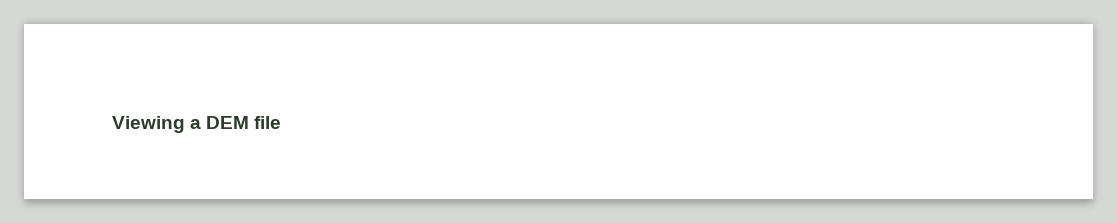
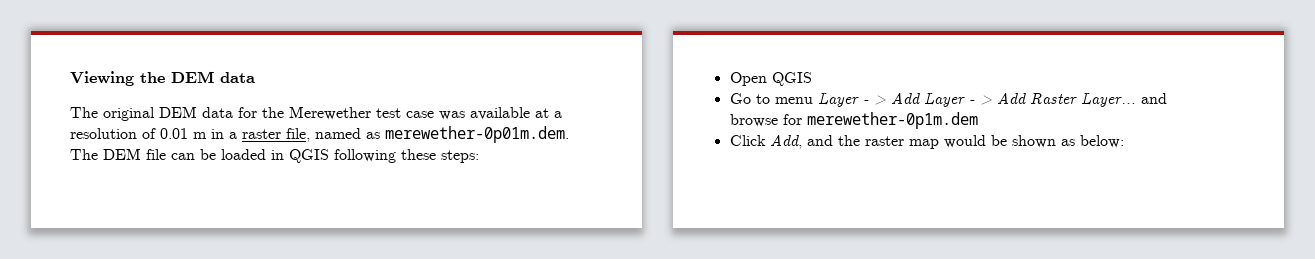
[190,116,282,129] a DEM file -> [140,71,255,83] [70,106,562,121] [70,126,569,143] [70,148,479,163] [729,72,812,86] [729,92,1167,107] [729,112,978,129] [729,134,1124,149] the DEM data // The original DEM data for the Merewether test case was available at a resolution of 0.01 m in a raster file, named as merewether-0p01m.dem. The DEM file can be loaded in QGIS following these steps: // Open QGIS // Go to menu Layer - > Add Layer - > Add Raster Layer… and browse for merewether-0p1m.dem // Click Add, and the raster map would be shown as below:

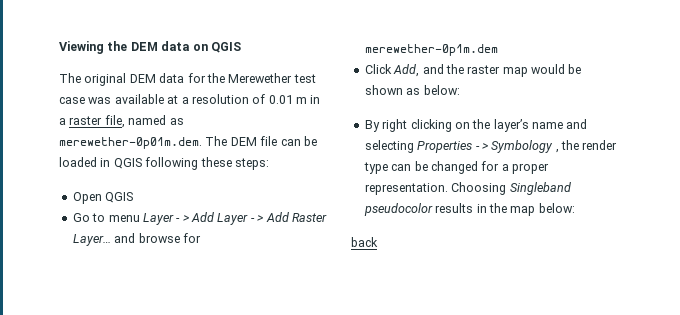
(255, 77) none -> [192,42,241,53] on QGIS
(1124, 141) none -> [364,119,588,132] [364,140,618,153] [363,161,549,174] [364,182,571,195] [363,203,575,216] [351,237,378,247] // By right clicking on the layer’s name and selecting Properties - > Symbology , the render type can be changed for a proper representation. Choosing Singleband pseudocolor results in the map below: // back

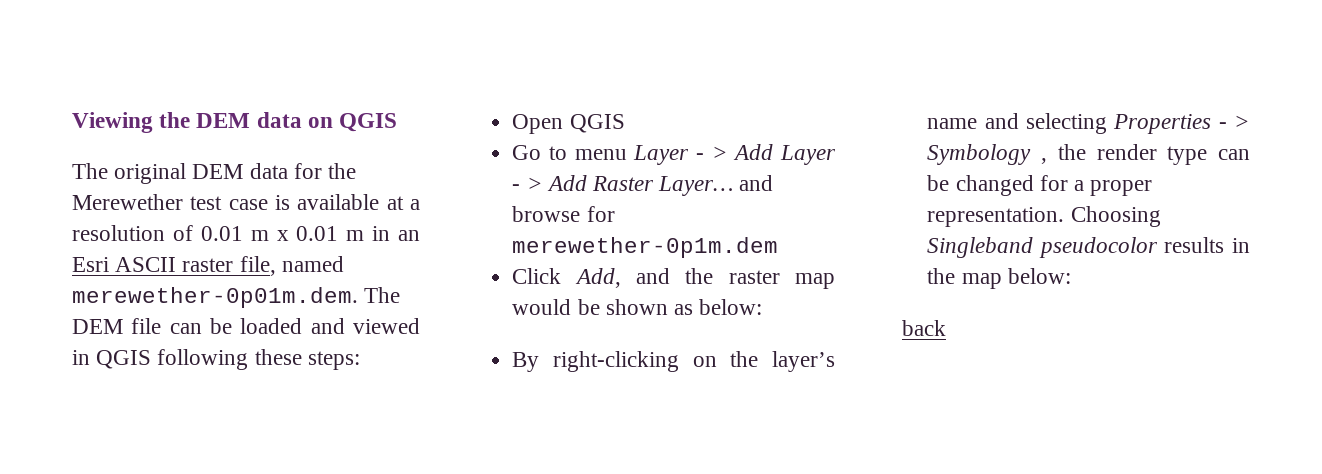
[88,97,112,104] was -> [275,195,290,210] is
[310,95,321,104] [59,118,66,125] in a -> [276,226,420,241] [72,257,177,272] x 0.01 m in an Esri ASCII
[169,118,184,125] as -> (344, 264) none
(97, 162) none -> [310,318,421,334] and viewed
[382,119,452,132] right clicking -> [552,351,679,372] right-clicking

